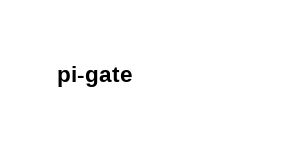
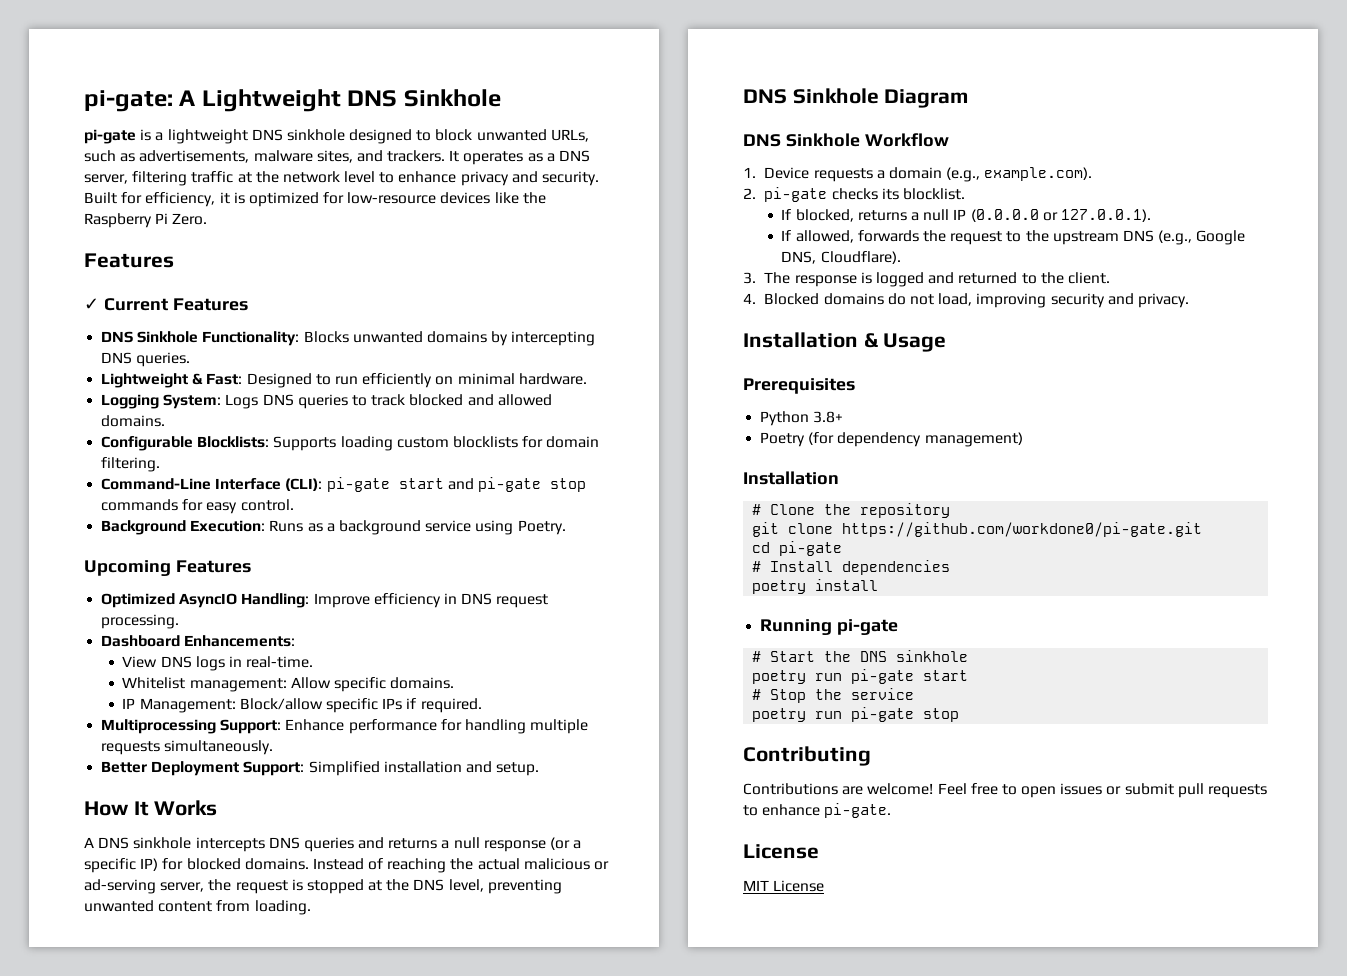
[57,66,133,87] pi-gate -> [84,89,501,112] [84,129,589,144] [84,150,591,165] [84,171,600,186] [84,192,546,207] [84,213,208,228] [84,253,174,268] [84,298,248,311] [101,331,596,346] [101,352,191,367] [101,373,587,388] [101,394,552,409] [101,415,166,427] [101,436,600,451] [101,457,161,472] [101,477,586,492] [101,499,294,514] [101,520,566,535] [84,560,251,576] [101,593,549,608] [101,614,180,629] [101,635,296,647] [122,656,314,671] [122,677,455,692] [122,698,482,713] [101,719,589,734] [101,740,274,755] [101,761,540,776] [84,800,218,816] [84,837,582,852] [84,858,610,873] [84,879,562,894] [84,900,311,915] [743,88,969,108] [743,133,949,147] [743,167,1093,182] [743,187,965,202] [781,209,1151,222] [781,230,1246,245] [781,251,901,264] [743,272,1110,287] [743,293,1189,308] [743,332,947,352] [743,378,855,394] [760,411,844,426] [760,432,1023,447] [743,471,839,485] [752,503,951,518] [752,522,1203,537] [752,541,843,556] [752,560,951,575] [752,579,879,594] [760,619,898,635] [752,650,969,662] [752,669,969,684] [752,688,915,703] [752,707,960,722] [743,746,871,766] [743,783,1268,798] [743,803,892,818] [743,844,819,859] [743,880,825,892] pi-gate: A Lightweight DNS Sinkhole // pi-gate is a lightweight DNS sinkhole designed to block unwanted URLs, such as advertisements, malware sites, and trackers. It operates as a DNS server, filtering traffic at the network level to enhance privacy and security. Built for efficiency, it is optimized for low-resource devices like the Raspberry Pi Zero. // Features // ✓ Current Features // DNS Sinkhole Functionality: Blocks unwanted domains by intercepting DNS queries. // Lightweight & Fast: Designed to run efficiently on minimal hardware. // Logging System: Logs DNS queries to track blocked and allowed domains. // Configurable Blocklists: Supports loading custom blocklists for domain filtering. // Command-Line Interface (CLI): pi-gate start and pi-gate stop commands for easy control. // Background Execution: Runs as a background service using Poetry. // Upcoming Features // Optimized AsyncIO Handling: Improve efficiency in DNS request processing. // Dashboard Enhancements: // View DNS logs in real-time. // Whitelist management: Allow specific domains. // IP Management: Block/allow specific IPs if required. // Multiprocessing Support: Enhance performance for handling multiple requests simultaneously. // Better Deployment Support: Simplified installation and setup. // How It Works // A DNS sinkhole intercepts DNS queries and returns a null response (or a specific IP) for blocked domains. Instead of reaching the actual malicious or ad-serving server, the request is stopped at the DNS level, preventing unwanted content from loading. // DNS Sinkhole Diagram // DNS Sinkhole Workflow // 1. Device requests a domain (e.g., example.com). // 2. pi-gate checks its blocklist. // If blocked, returns a null IP (0.0.0.0 or 127.0.0.1). // If allowed, forwards the request to the upstream DNS (e.g., Google DNS, Cloudflare). // 3. The response is logged and returned to the client. // 4. Blocked domains do not load, improving security and privacy. // Installation & Usage // Prerequisites // Python 3.8+ // Poetry (for dependency management) // Installation // # Clone the repository // git clone https://github.com/workdone0/pi-gate.git // cd pi-gate // # Install dependencies // poetry install // Running pi-gate // # Start the DNS sinkhole // poetry run pi-gate start // # Stop the service // poetry run pi-gate stop // Contributing // Contributions are welcome! Feel free to open issues or submit pull requests to enhance pi-gate. // License // MIT License

